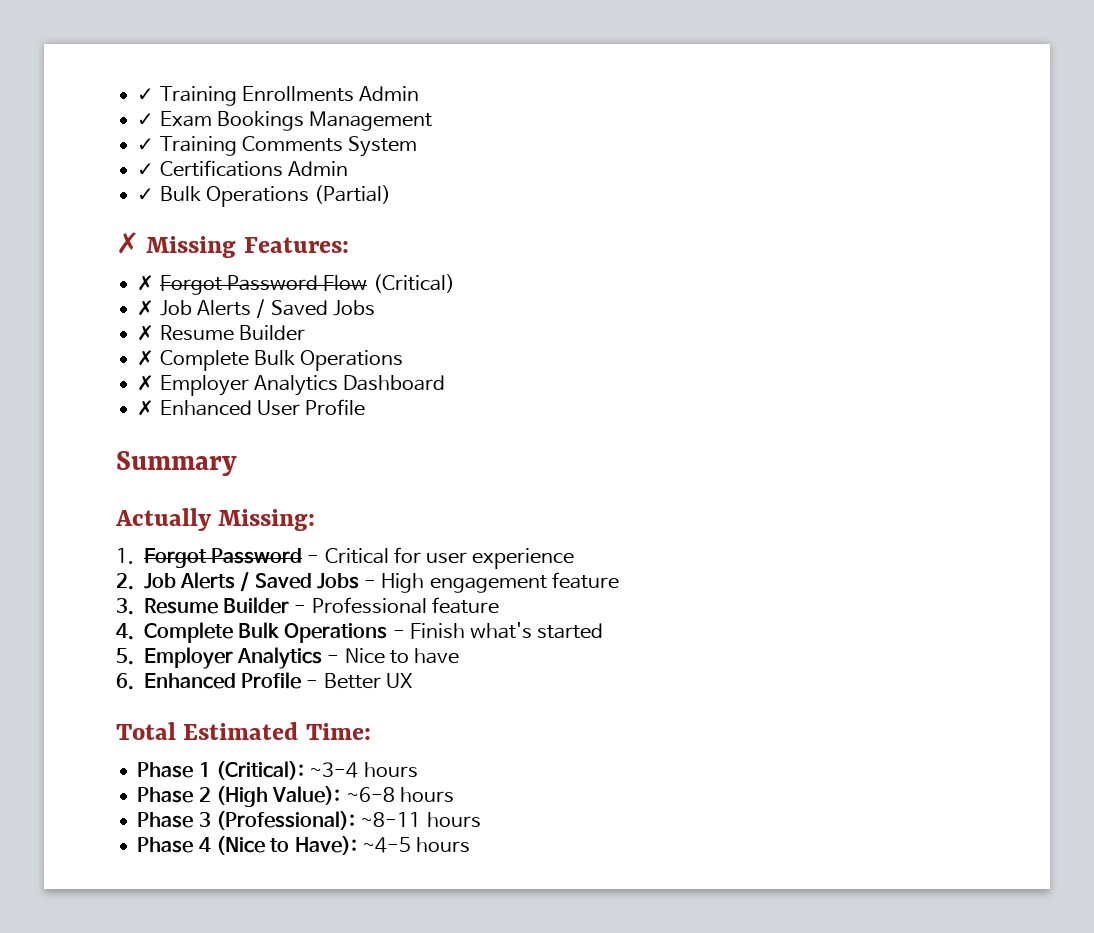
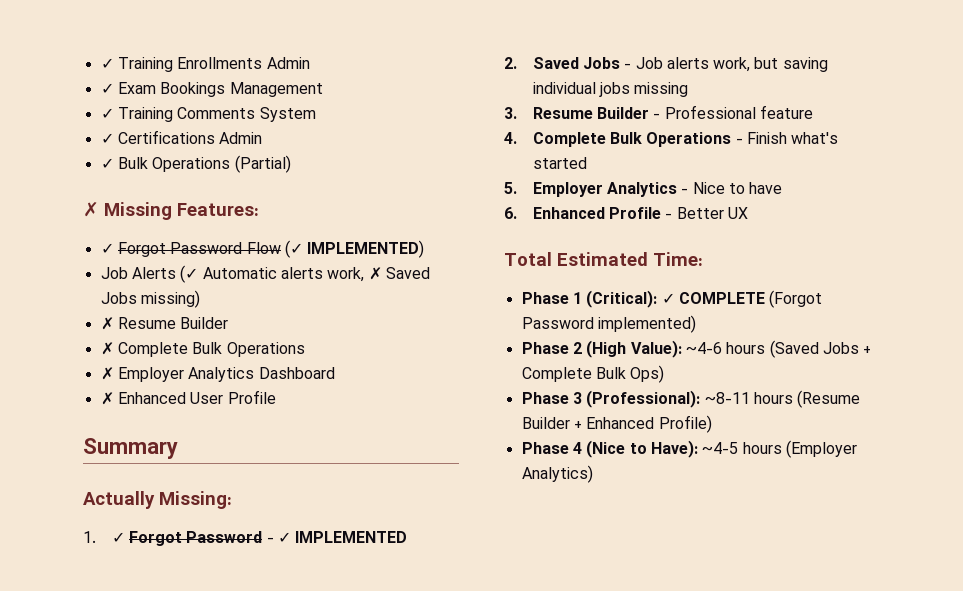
[137,275,155,291] ✗ -> [100,243,114,254] ✓
[372,274,455,293] [137,299,375,318] (Critical) // ✗ Job Alerts / Saved Jobs -> [284,240,425,258] [100,265,430,283] [100,290,200,308] (✓ IMPLEMENTED) // Job Alerts (✓ Automatic alerts work, ✗ Saved Jobs missing)
(134, 556) none -> [111,532,125,543] ✓
[324,547,575,569] [116,572,619,593] Critical for user experience // 2. Job Alerts / Saved Jobs - High engagement feature -> [277,531,408,543] [504,57,828,72] [532,82,689,97] ✓ IMPLEMENTED // 2. Saved Jobs - Job alerts work, but saving individual jobs missing
[309,762,418,778] ~3-4 hours -> [661,290,823,308] [521,315,696,333] ✓ COMPLETE (Forgot Password implemented)
[345,787,454,803] ~6-8 hours -> [685,340,872,358] [521,365,665,383] ~4-6 hours (Saved Jobs + Complete Bulk Ops)
(481, 820) none -> [797,390,861,408] [521,415,712,433] (Resume Builder + Enhanced Profile)
(471, 845) none -> [785,440,857,458] [521,465,593,483] (Employer Analytics)

